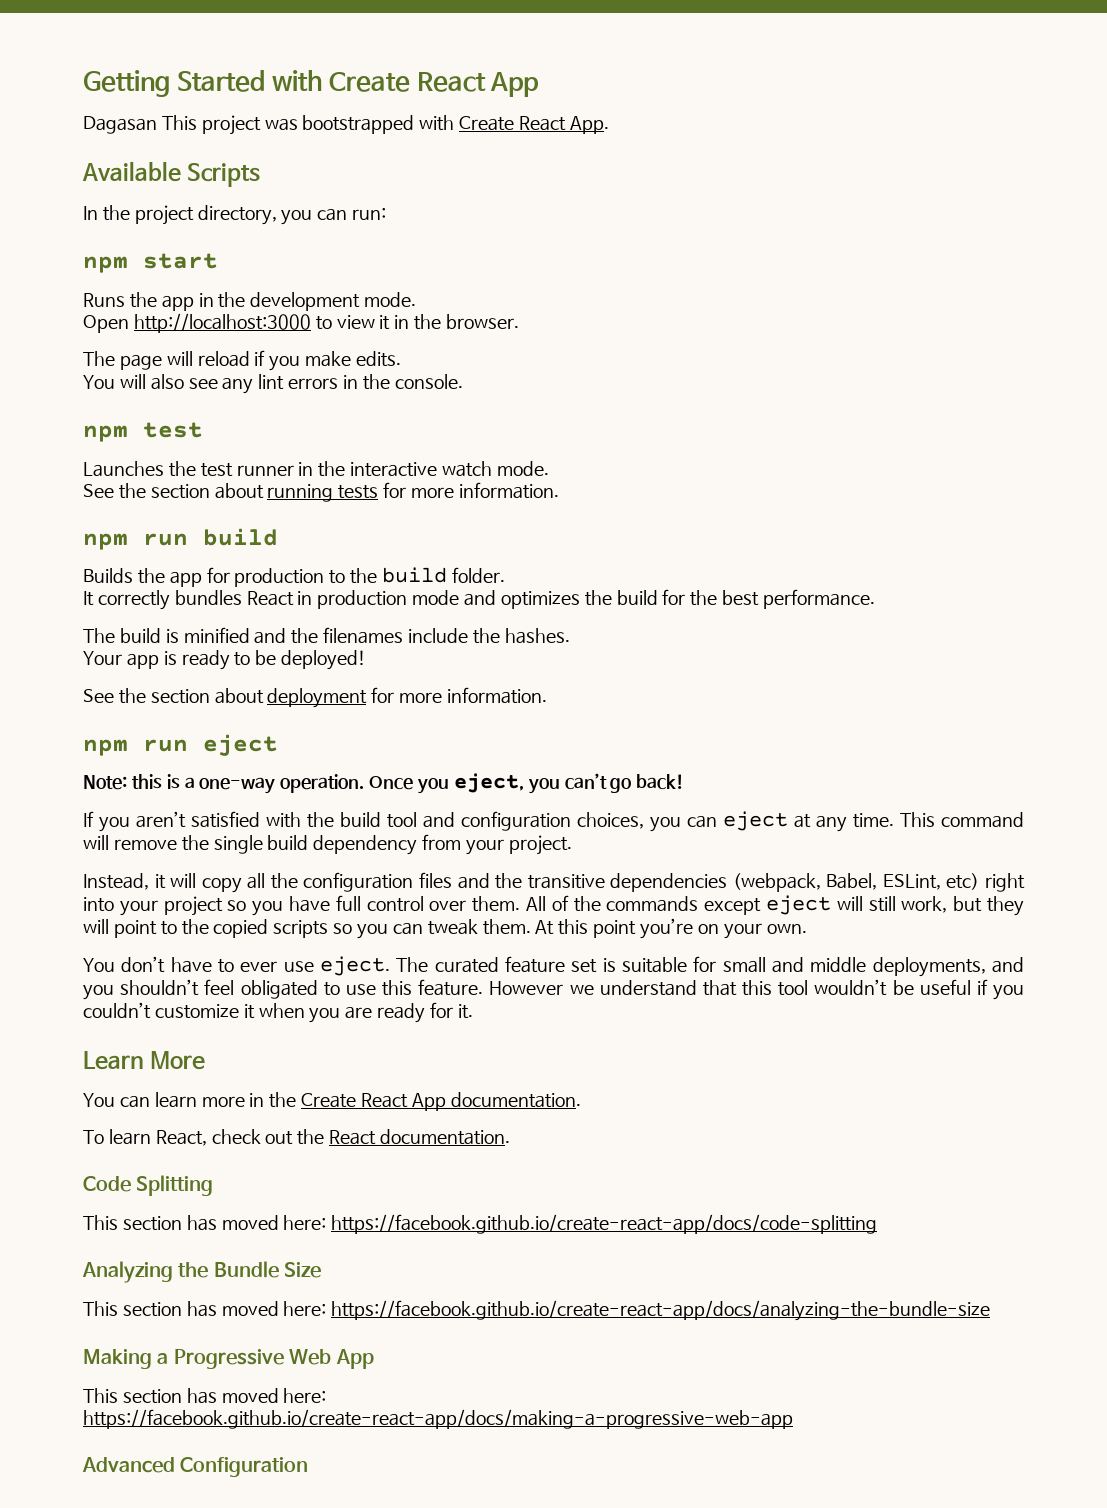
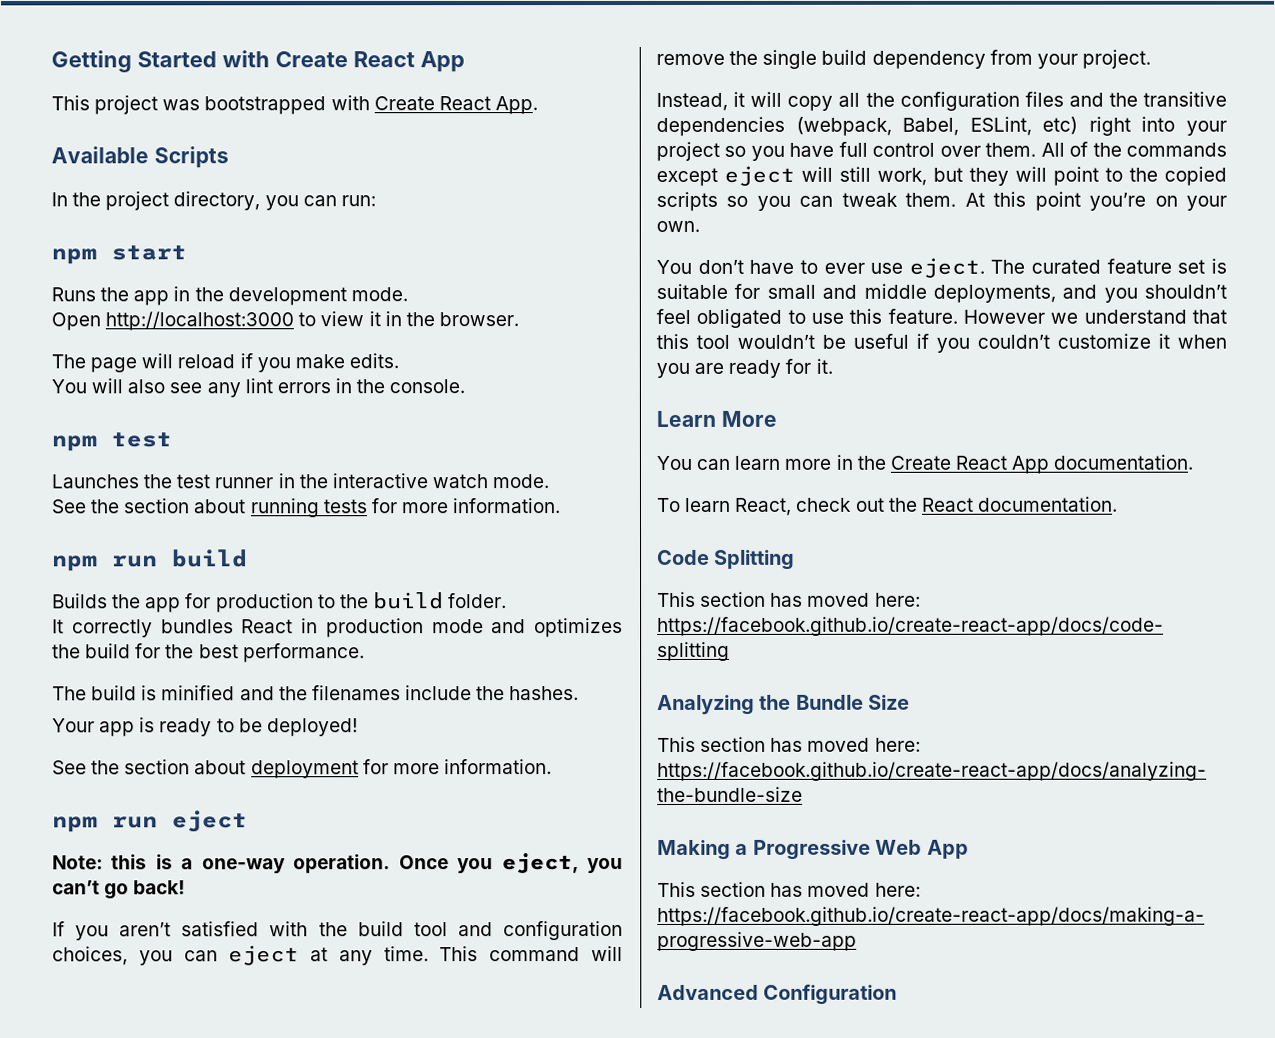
[83,116,157,134] Dagasan -> (465, 62) none

